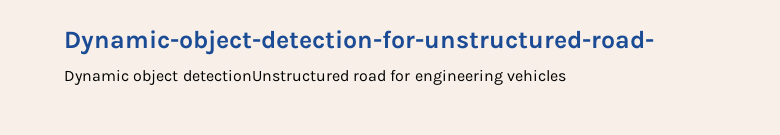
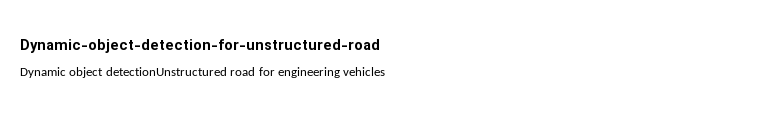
[64,30,654,55] Dynamic-object-detection-for-unstructured-road- -> [20,39,380,53] Dynamic-object-detection-for-unstructured-road

